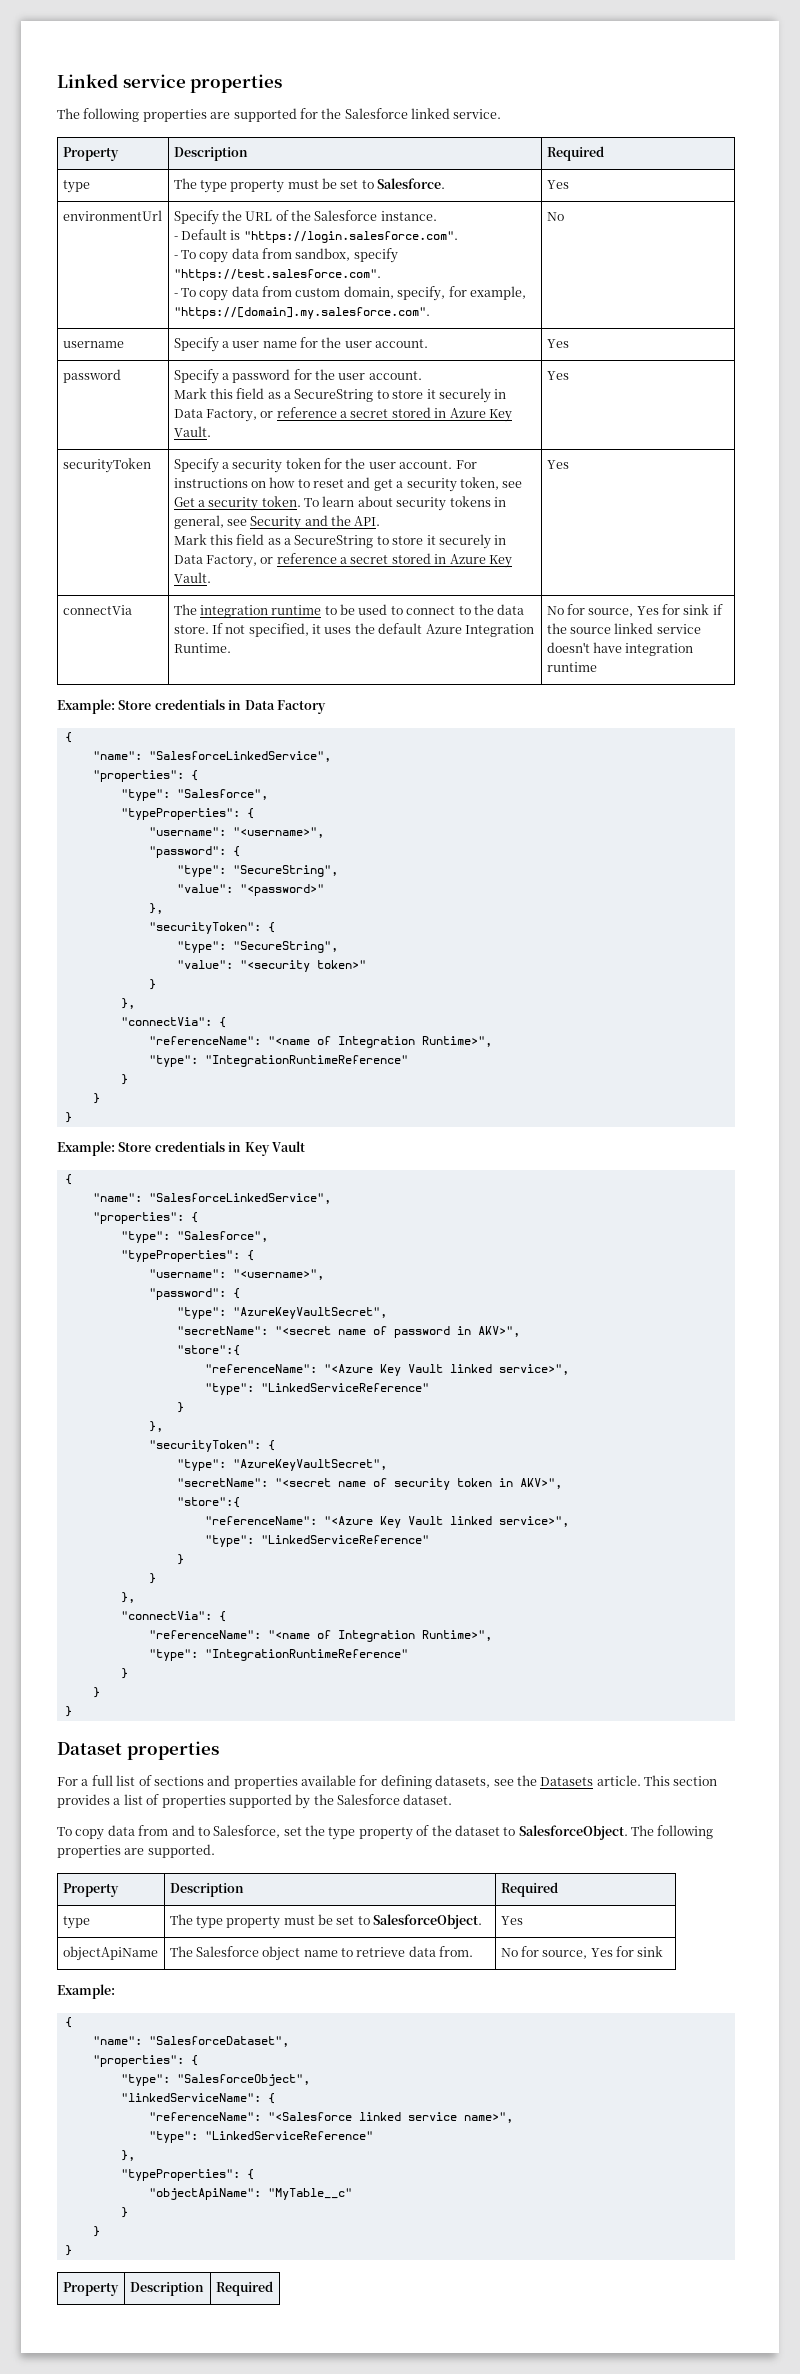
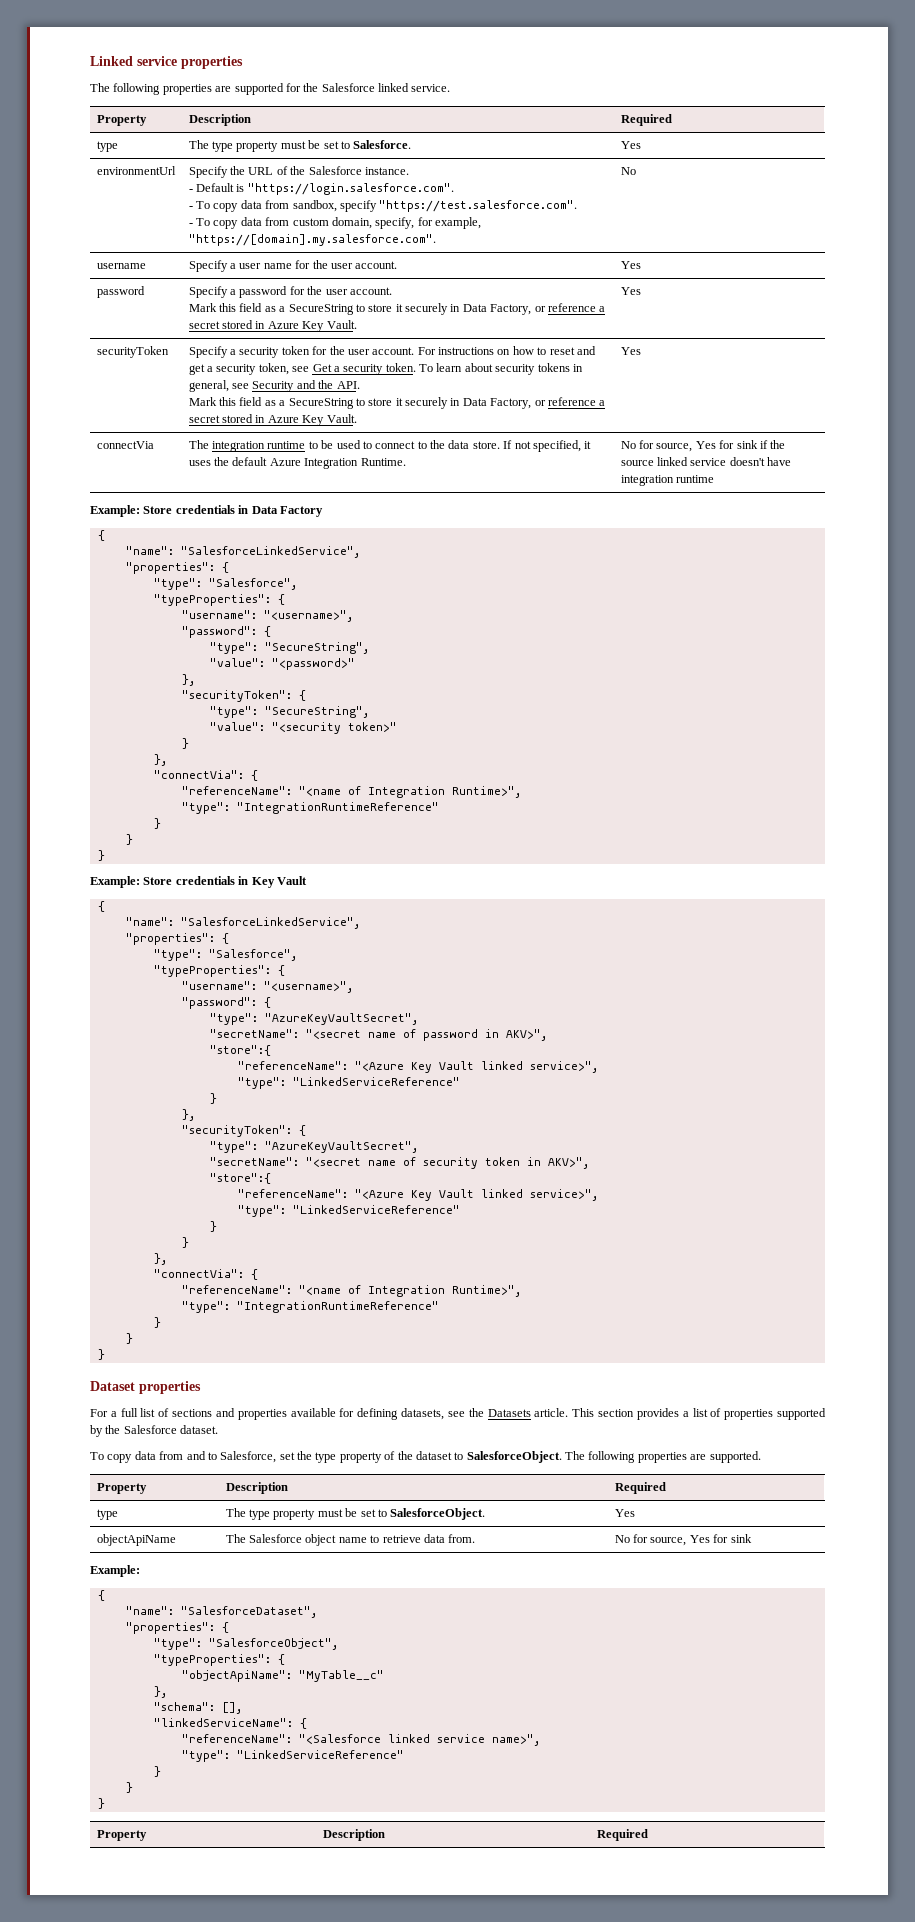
(310, 2080) none -> [153,1654,285,1666] [181,1670,384,1682] [153,1686,167,1698] [153,1702,242,1714] // "typeProperties": { // "objectApiName": "MyTable__c" // }, // "schema": [],
[120,2150,135,2161] [120,2169,254,2181] [148,2188,352,2200] // }, // "typeProperties": { // "objectApiName": "MyTable__c" -> (404, 1754) none

